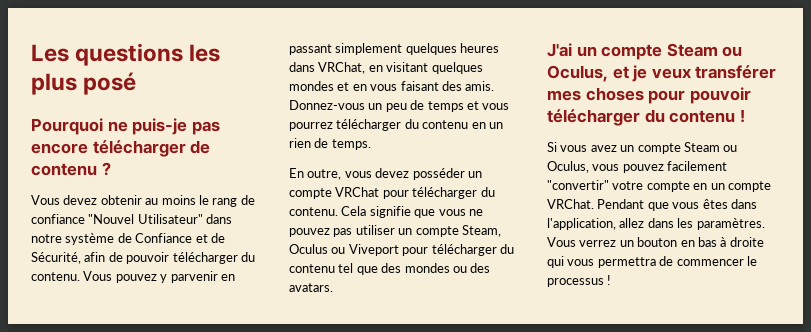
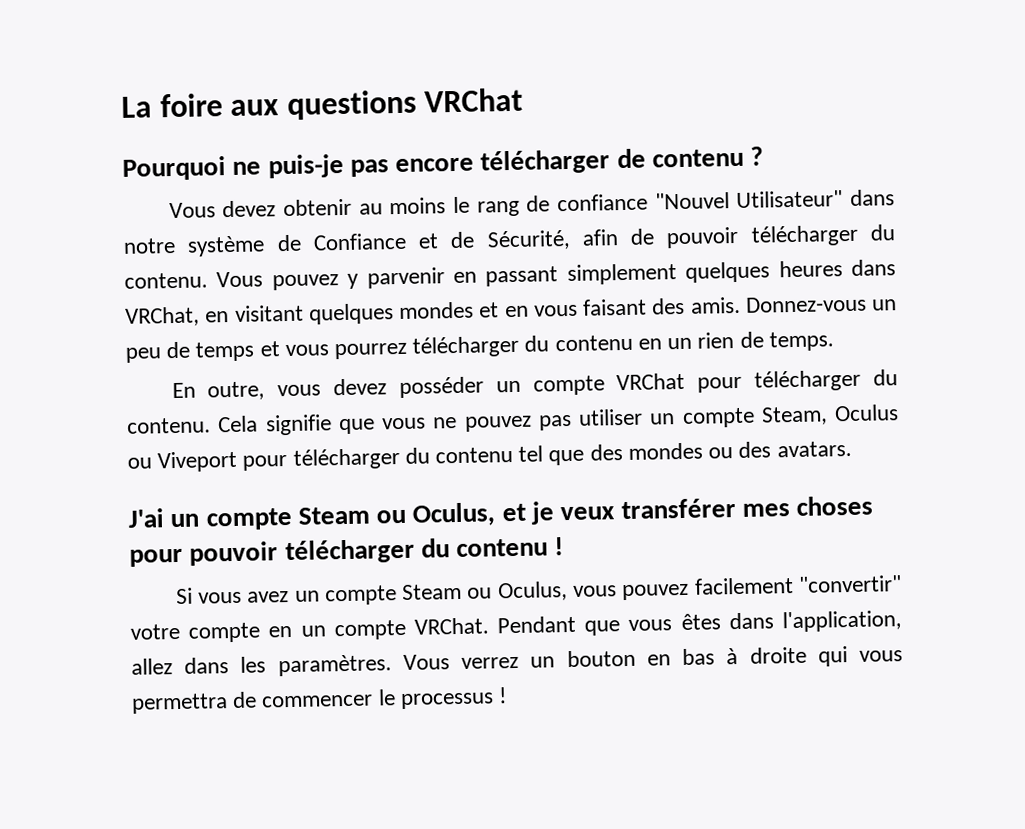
[31,43,221,66] [31,72,137,95] Les questions les plus posé -> [121,87,524,120] La foire aux questions VRChat

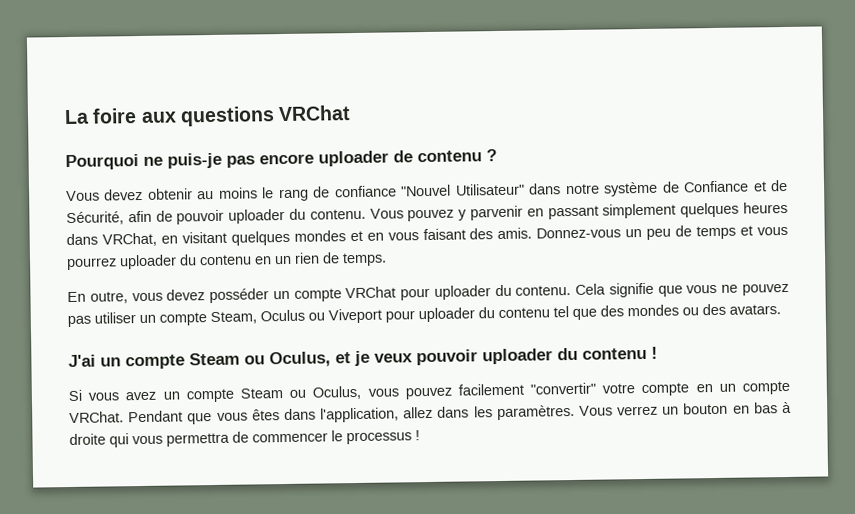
[480,149,611,175] télécharger -> [318,150,389,167] uploader
[750,224,859,247] télécharger -> [228,208,286,224] uploader
[412,335,520,358] télécharger -> [119,254,177,270] uploader
[754,369,862,392] télécharger -> [433,285,491,300] uploader
[292,448,400,470] télécharger -> [418,307,475,323] uploader
[620,495,874,520] [129,538,415,567] transférer mes choses pour pouvoir télécharger -> [416,348,553,366] pouvoir uploader

